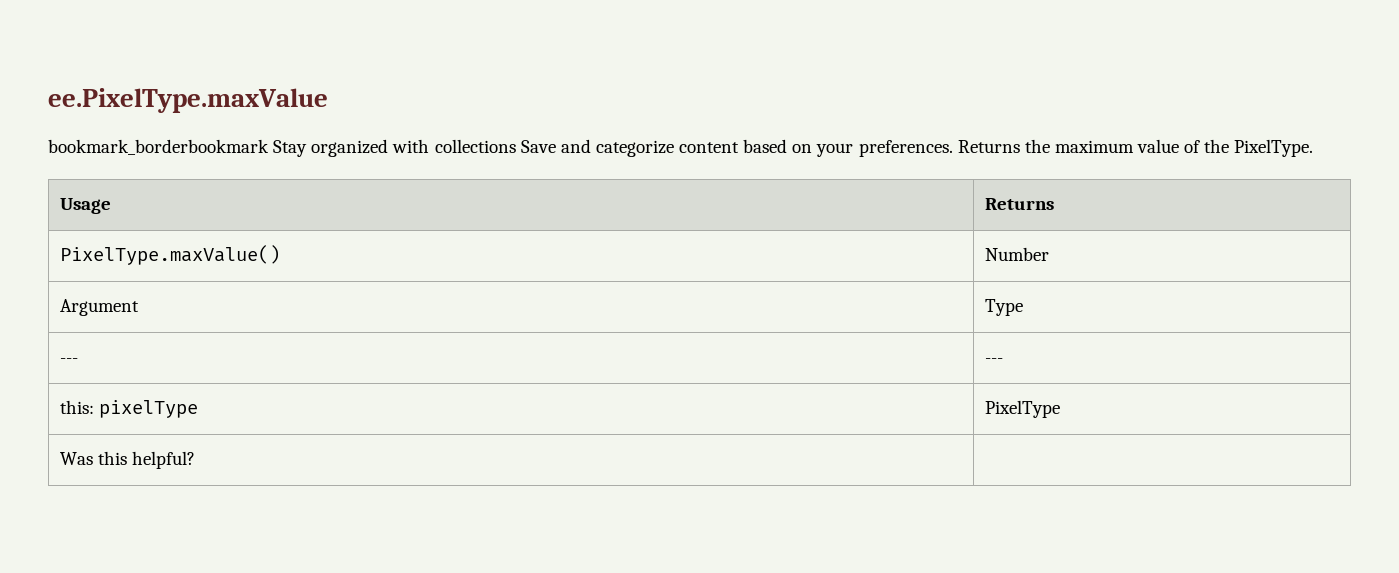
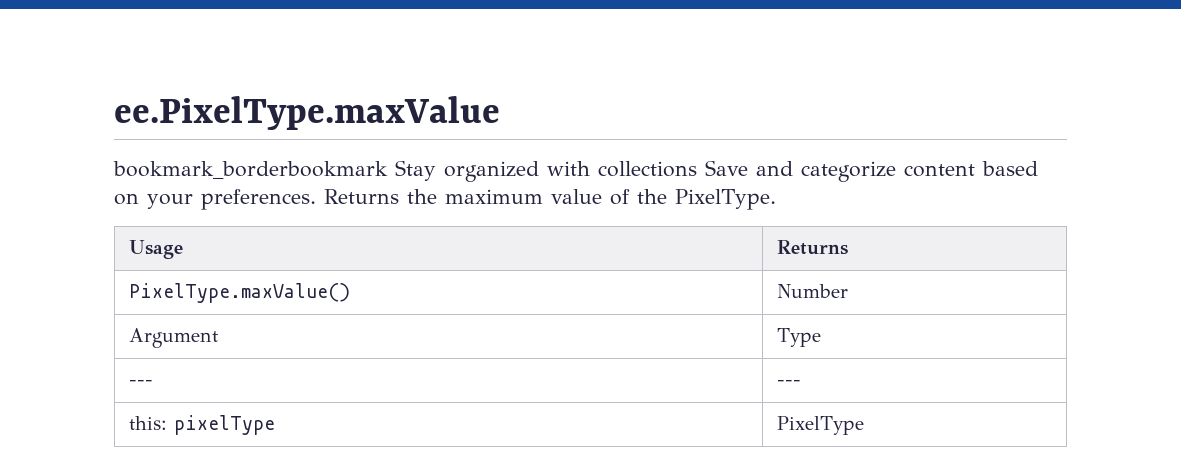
[59,451,196,469] // Was this helpful? | -> (865, 425) none

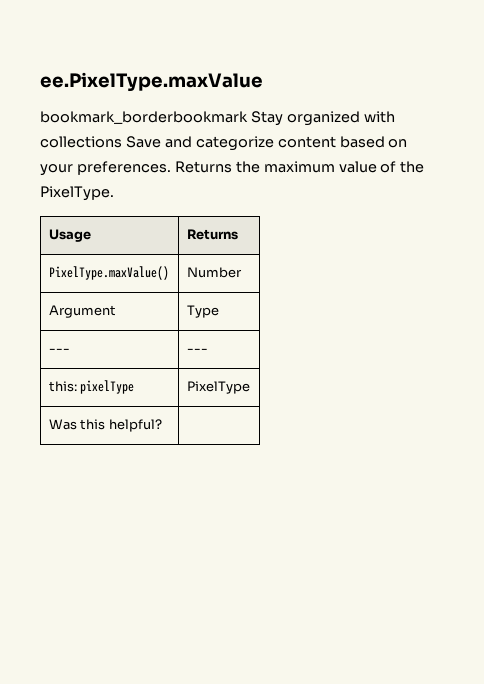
(865, 425) none -> [48,419,162,432] // Was this helpful? |

